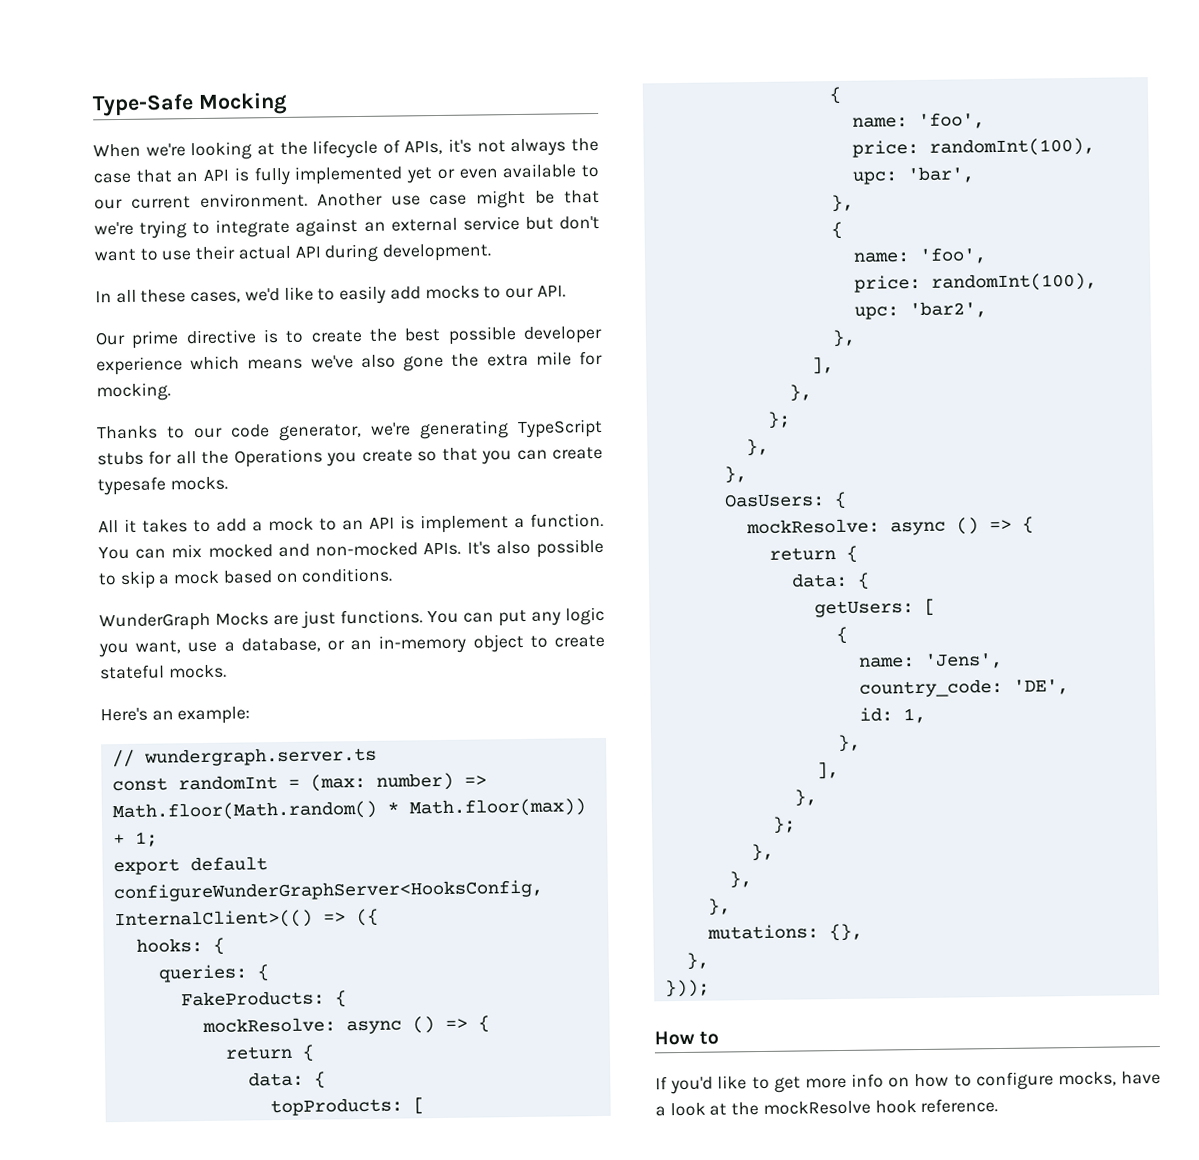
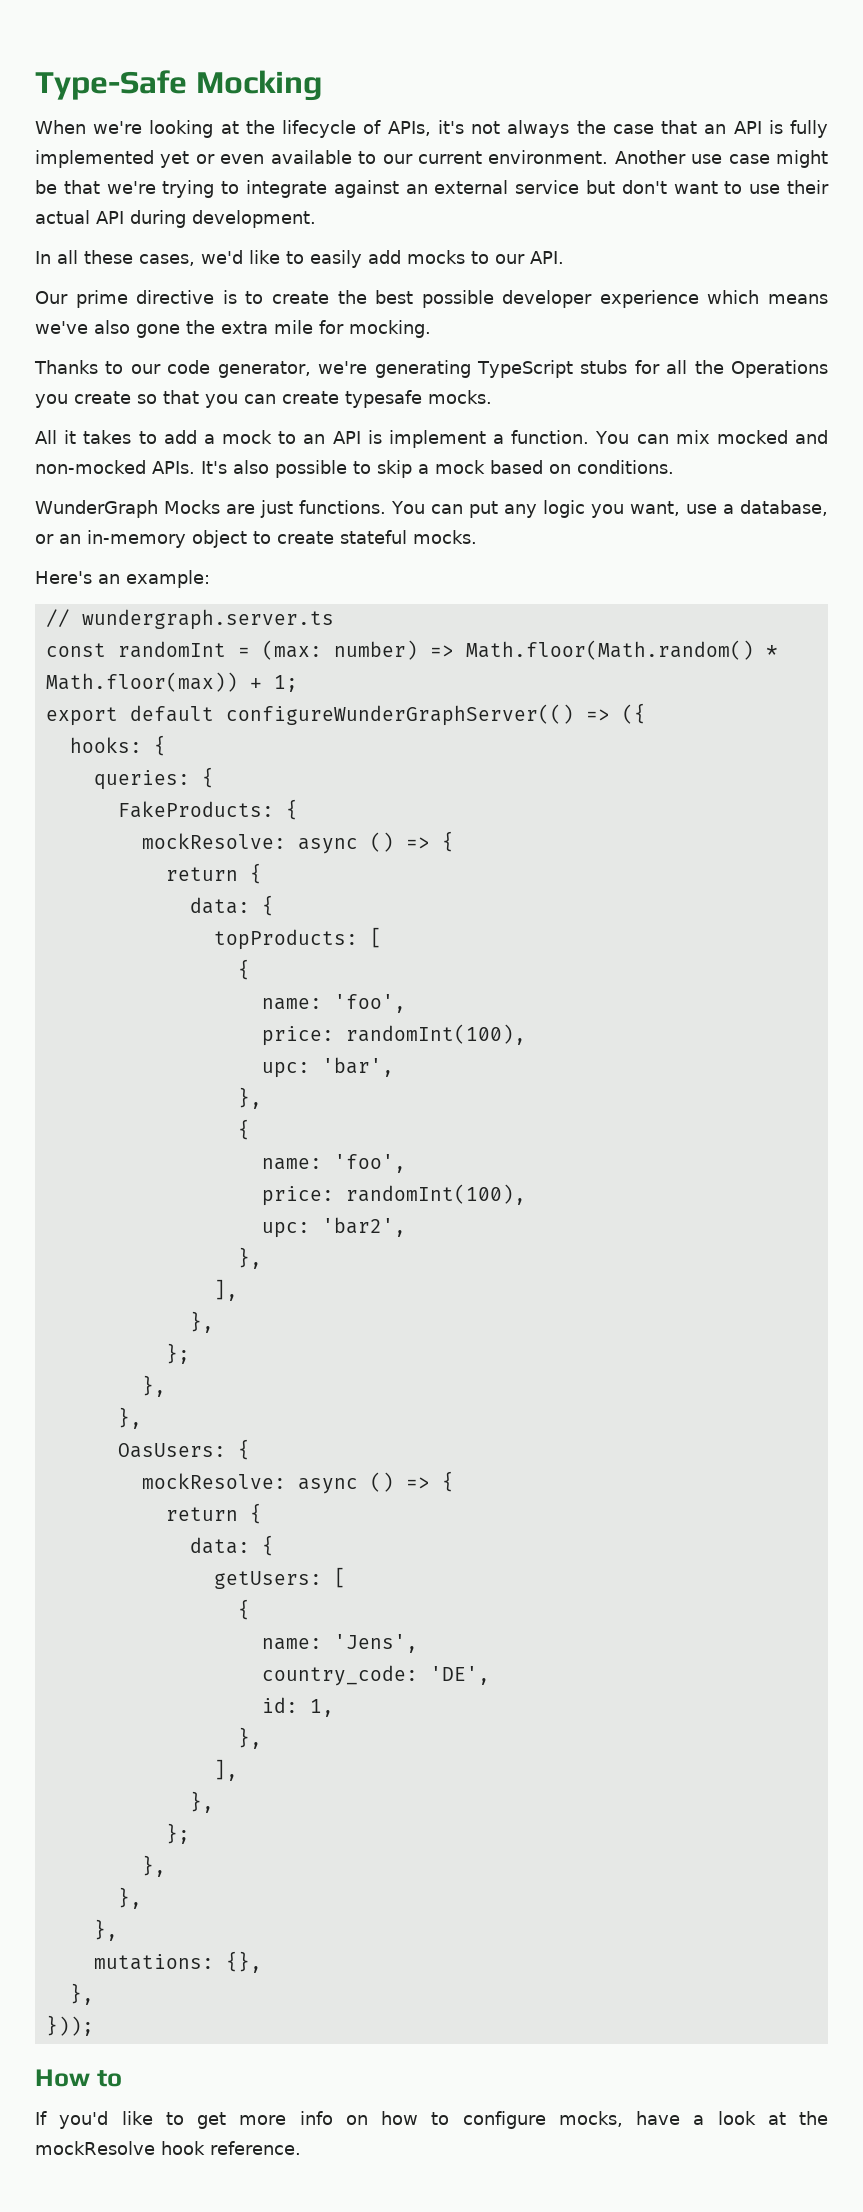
[112,879,543,903] [113,909,313,930] configureWunderGraphServer<HooksConfig, InternalClient>(() -> [225,704,574,726] configureWunderGraphServer(()

